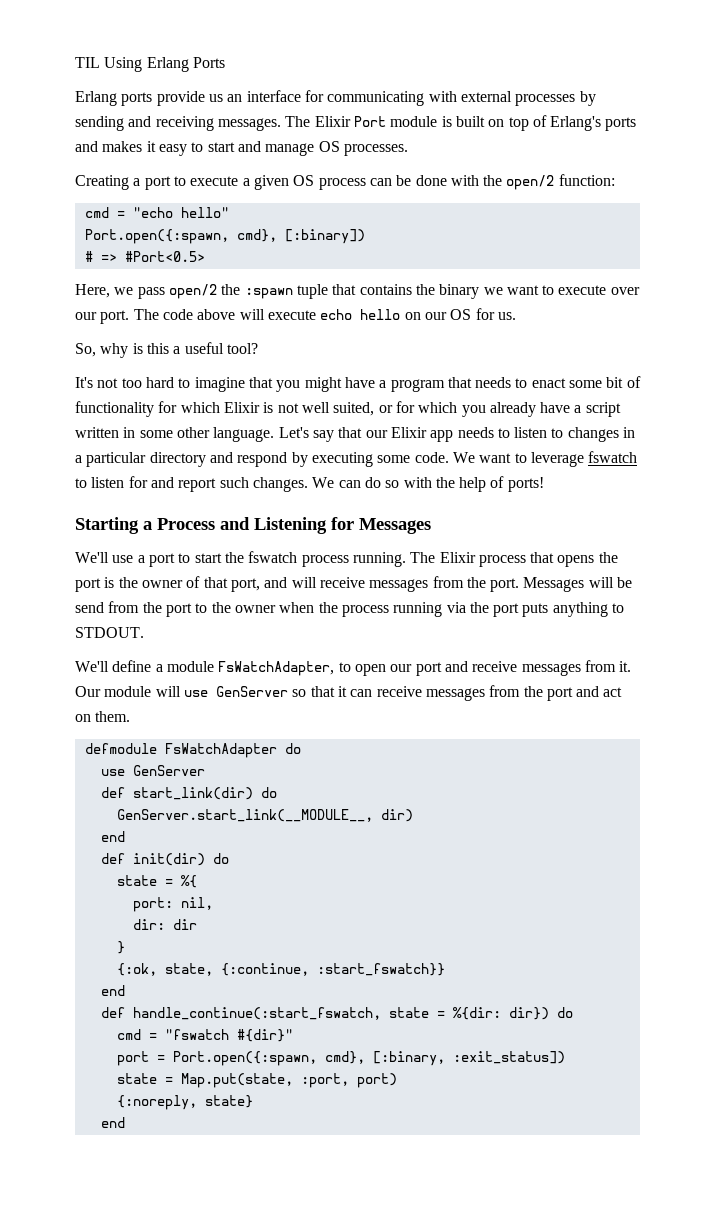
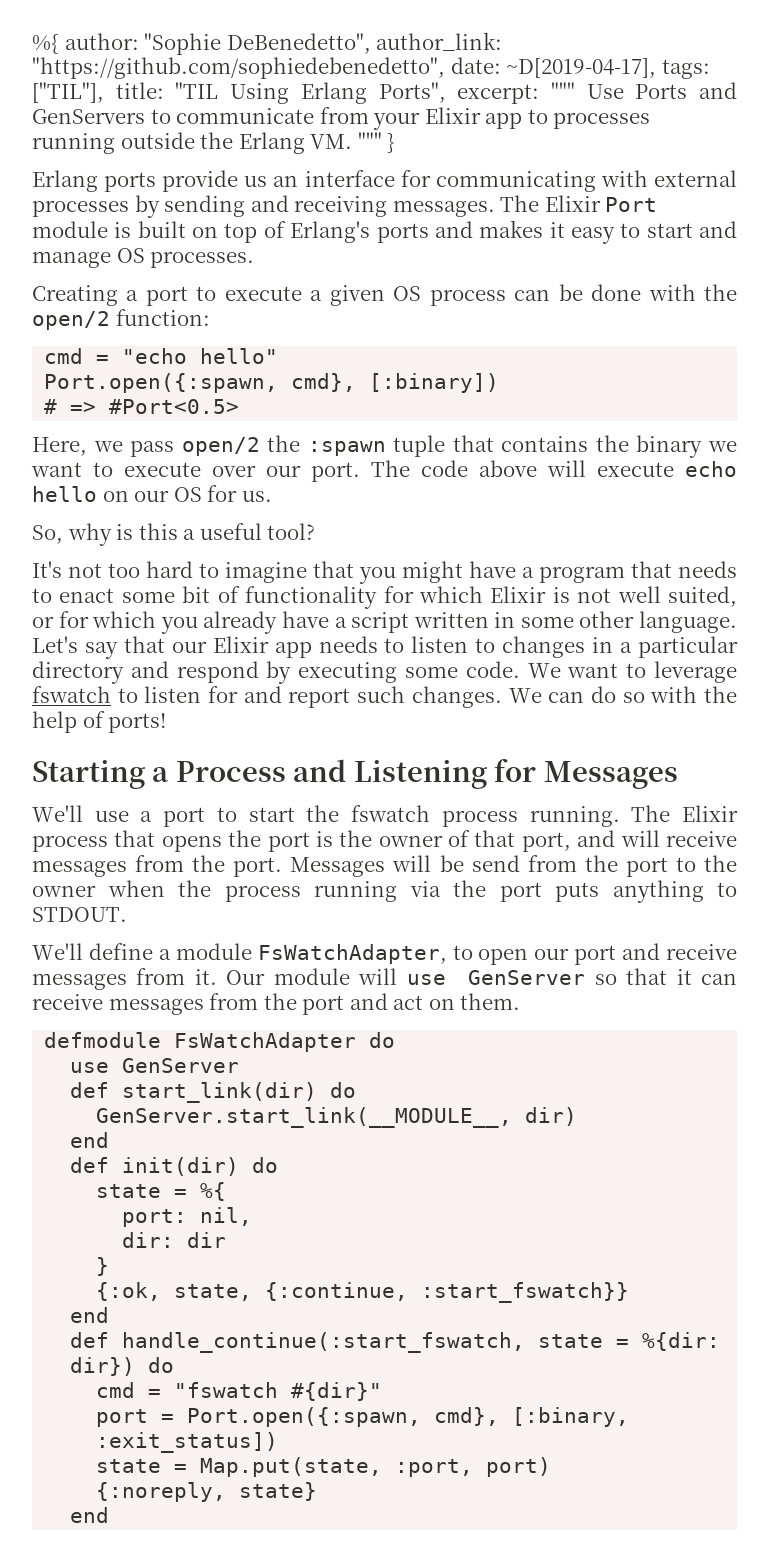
[75,57,225,72] TIL Using Erlang Ports -> [32,32,503,55] [32,57,710,79] [32,82,738,104] [32,107,651,130] [32,132,396,154] %{ author: "Sophie DeBenedetto", author_link: "https://github.com/sophiedebenedetto", date: ~D[2019-04-17], tags: ["TIL"], title: "TIL Using Erlang Ports", excerpt: """ Use Ports and GenServers to communicate from your Elixir app to processes running outside the Erlang VM. """ }

